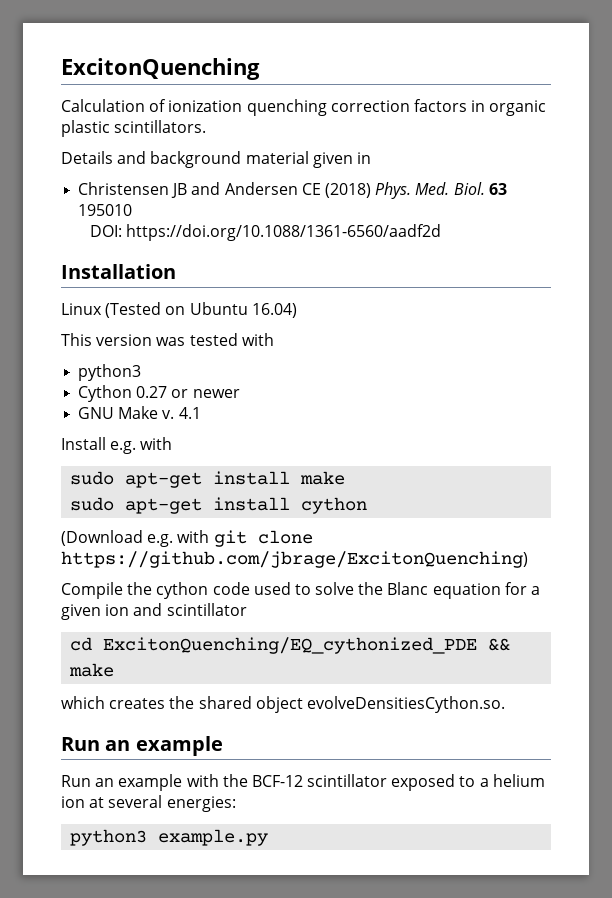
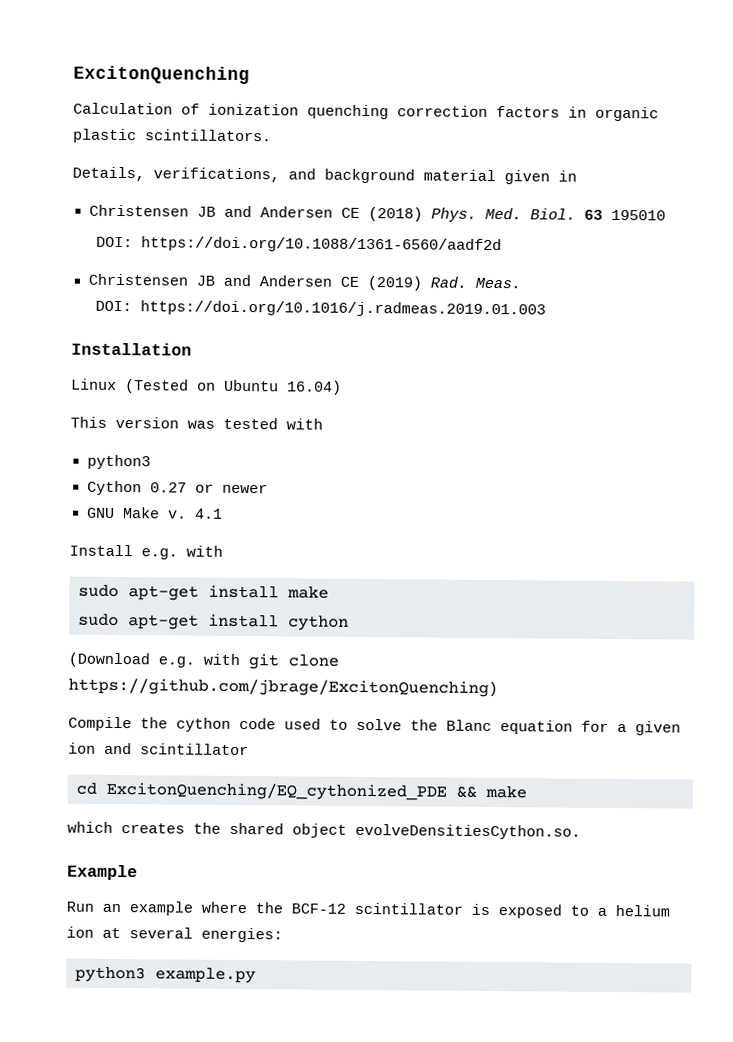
[61,151,113,164] Details -> [72,166,280,183] Details, verifications,
(442, 232) none -> [87,273,521,291] [94,300,546,318] // Christensen JB and Andersen CE (2019) Rad. Meas. // DOI: https://doi.org/10.1016/j.radmeas.2019.01.003
[61,736,223,756] [61,774,219,791] Run an example // Run an example with -> [67,864,138,881] [66,901,247,916] Example // Run an example where
(388, 780) none -> [471,903,490,916] is

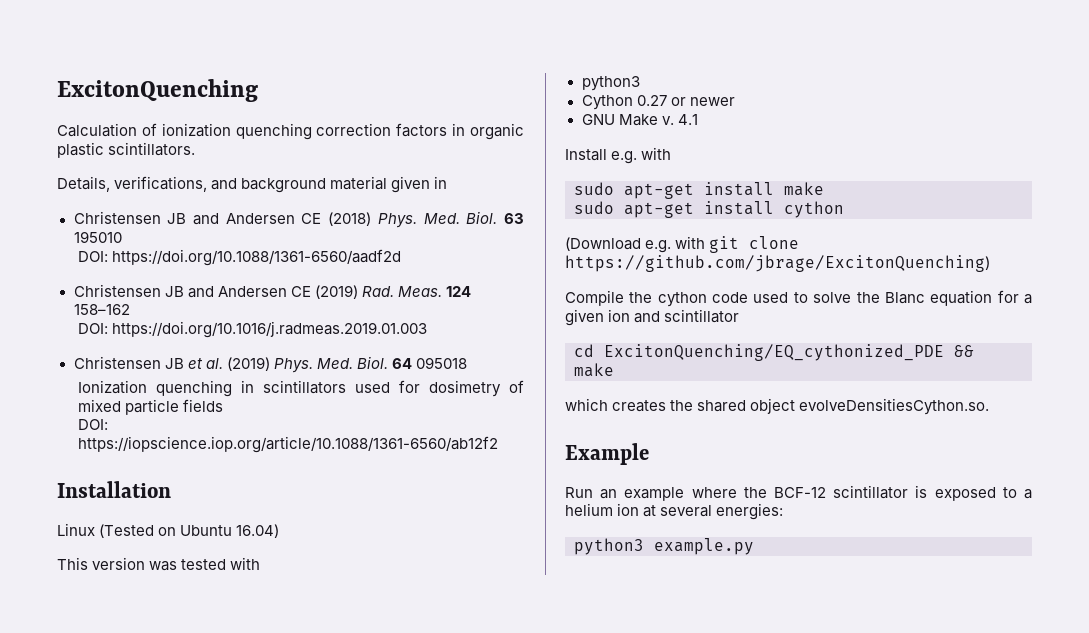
(521, 283) none -> [445,286,471,297] [73,304,130,315] 124 158–162
(546, 309) none -> [73,356,467,373] [77,380,525,397] [77,399,223,415] [77,419,108,430] [77,436,498,453] // Christensen JB et al. (2019) Phys. Med. Biol. 64 095018 // Ionization quenching in scintillators used for dosimetry of mixed particle fields // DOI: https://iopscience.iop.org/article/10.1088/1361-6560/ab12f2

